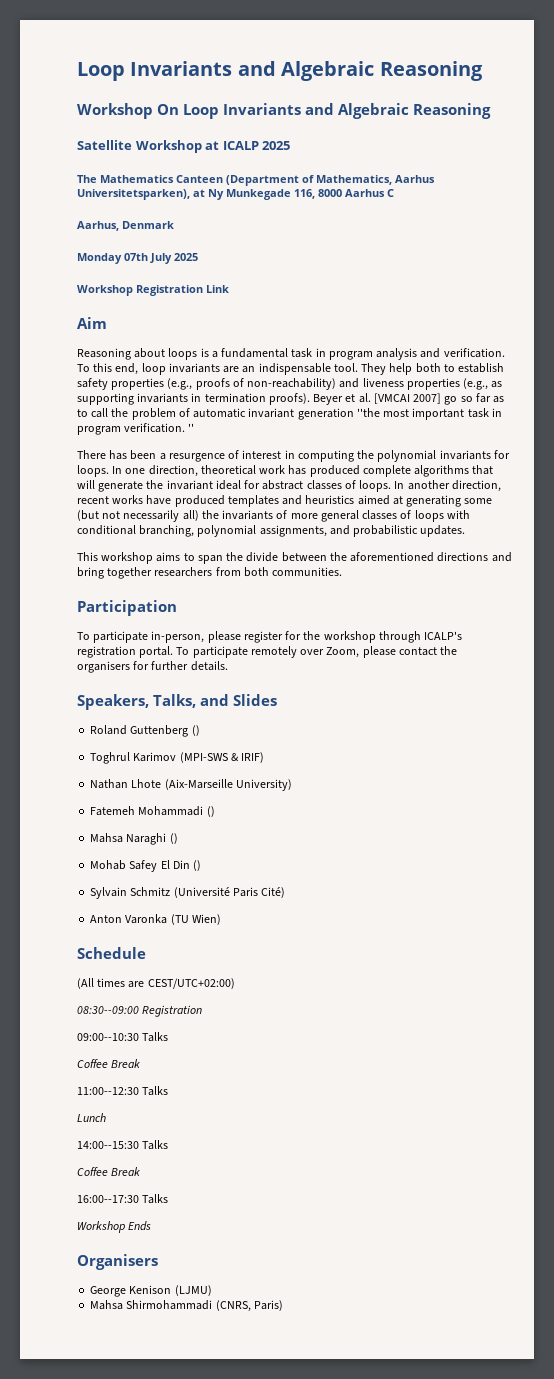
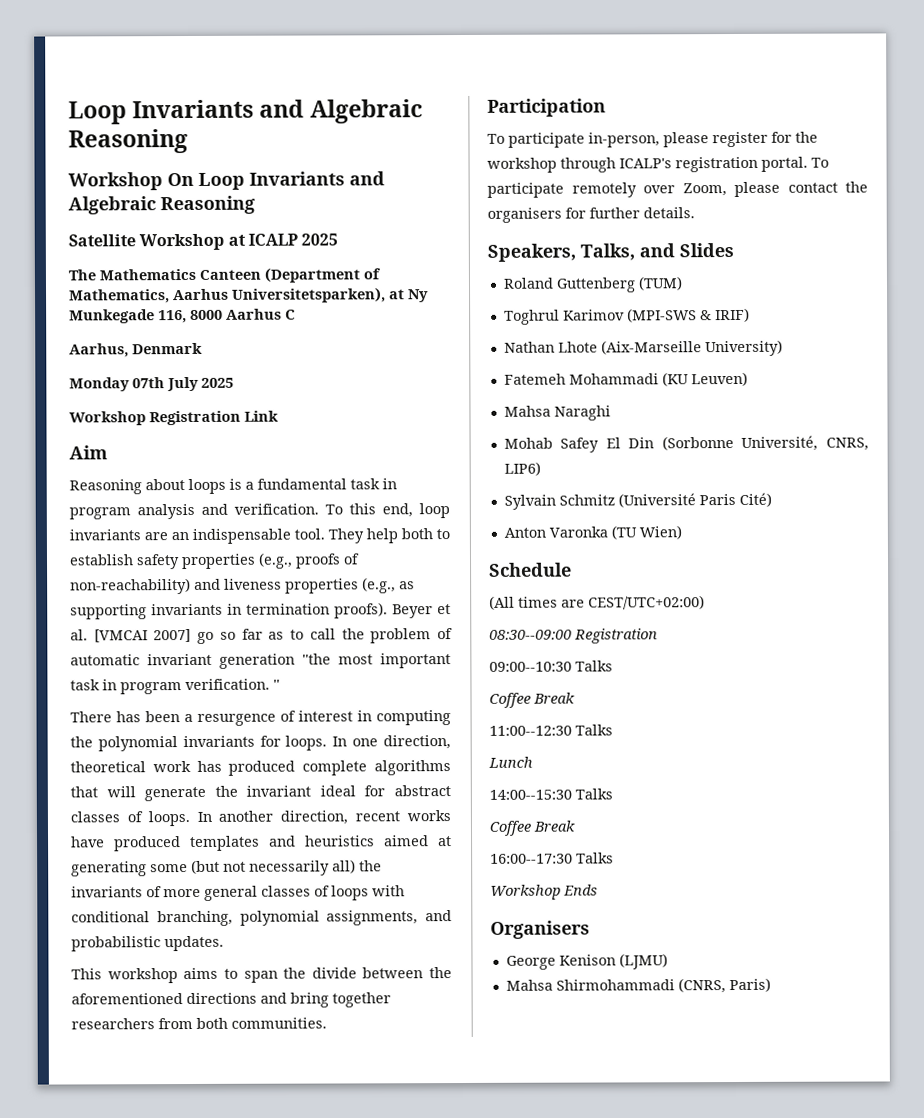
[191,725,200,736] () -> [637,276,683,291] (TUM)
[206,806,215,817] () -> [661,371,748,387] (KU Leuven)
[169,833,178,844] () -> (611, 413) none
[193,860,202,871] () -> [661,435,869,451] [503,461,541,476] (Sorbonne Université, CNRS, LIP6)

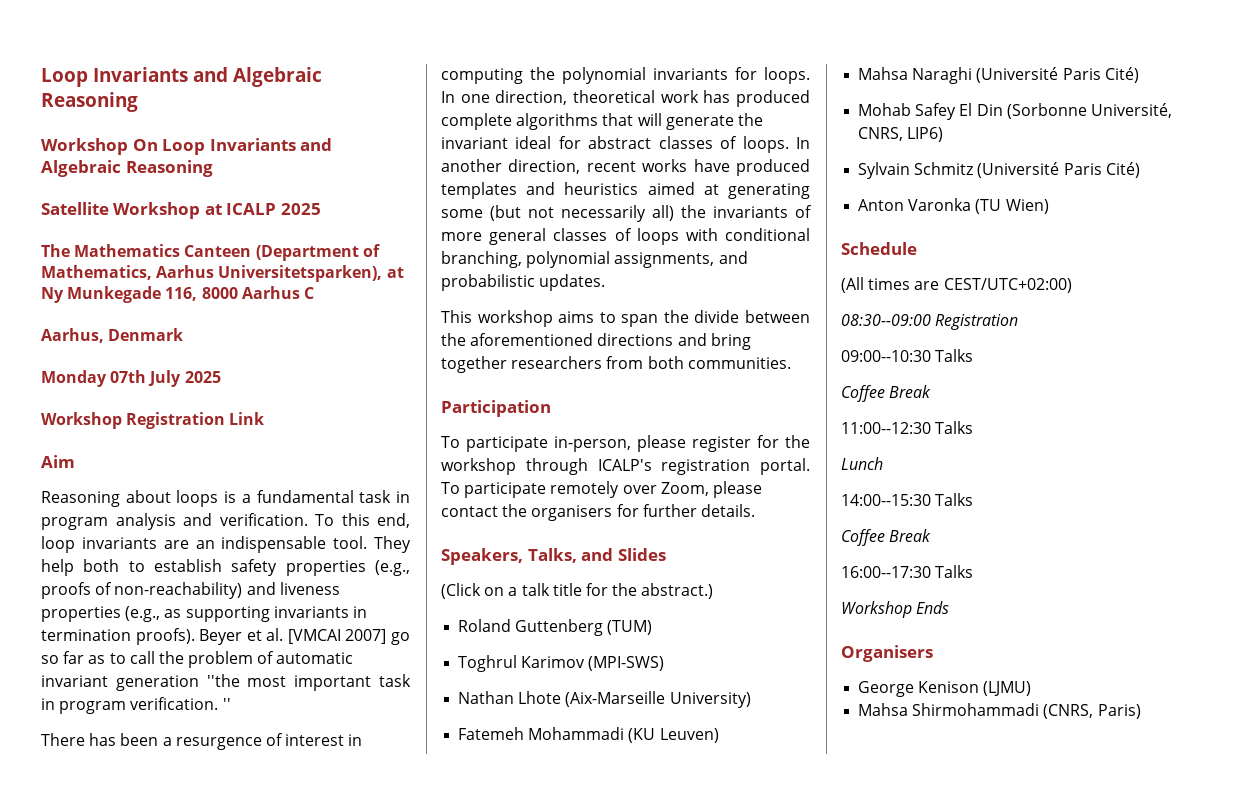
(734, 250) none -> [441,583,714,599] // (Click on a talk title for the abstract.)
[626,307,750,323] (MPI-SWS & IRIF) -> [588,656,665,671] (MPI-SWS)
(611, 413) none -> [976,67,1139,83] (Université Paris Cité)

